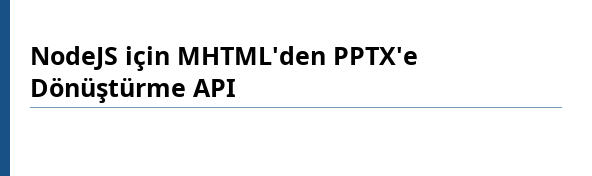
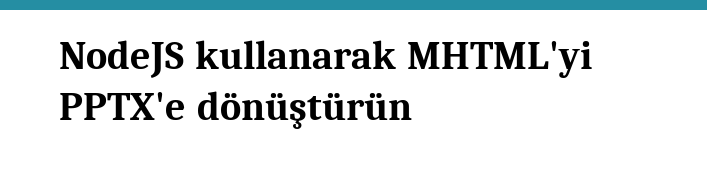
[125,46,418,71] [30,77,236,103] için MHTML'den PPTX'e Dönüştürme API -> [194,40,592,78] [59,91,412,129] kullanarak MHTML'yi PPTX'e dönüştürün

